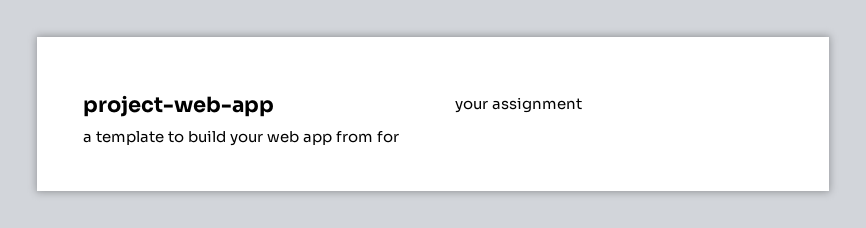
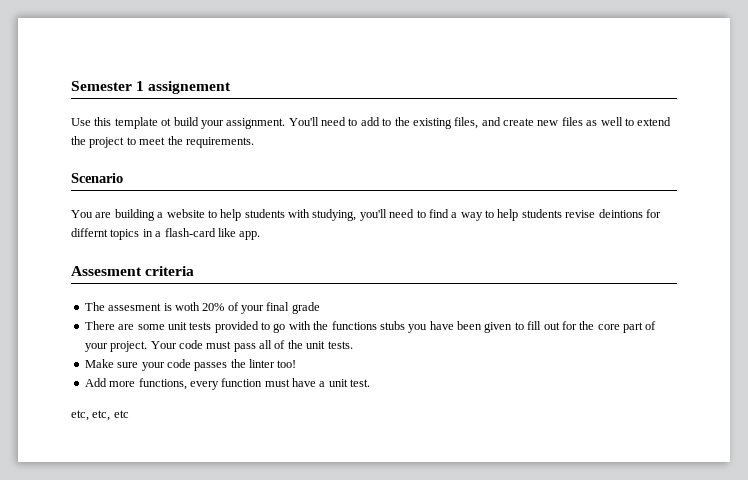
[83,95,274,117] [83,130,400,146] [455,97,583,113] project-web-app // a template to build your web app from for your assignment -> [71,81,232,94] [71,117,672,129] [71,136,254,148] [71,173,123,183] [71,209,661,221] [71,228,261,240] [71,266,195,276] [84,302,320,314] [84,321,657,333] [84,340,353,352] [84,359,297,371] [84,378,371,390] [71,410,129,421] Semester 1 assignement // Use this template ot build your assignment. You'll need to add to the existing files, and create new files as well to extend the project to meet the requirements. // Scenario // You are building a website to help students with studying, you'll need to find a way to help students revise deintions for differnt topics in a flash-card like app. // Assesment criteria // The assesment is woth 20% of your final grade // There are some unit tests provided to go with the functions stubs you have been given to fill out for the core part of your project. Your code must pass all of the unit tests. // Make sure your code passes the linter too! // Add more functions, every function must have a unit test. // etc, etc, etc

